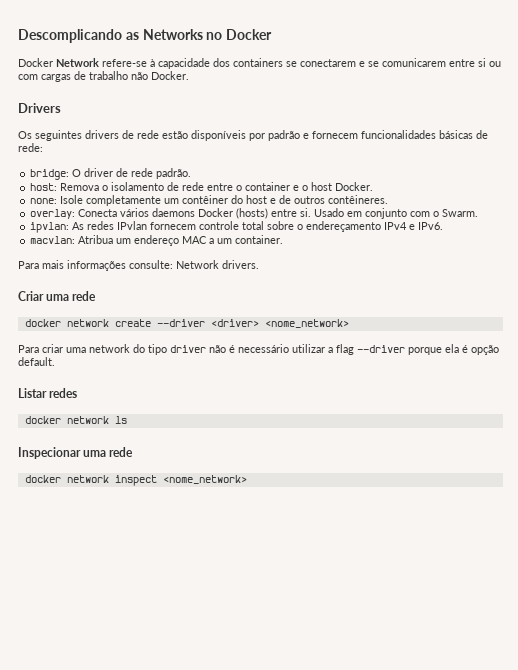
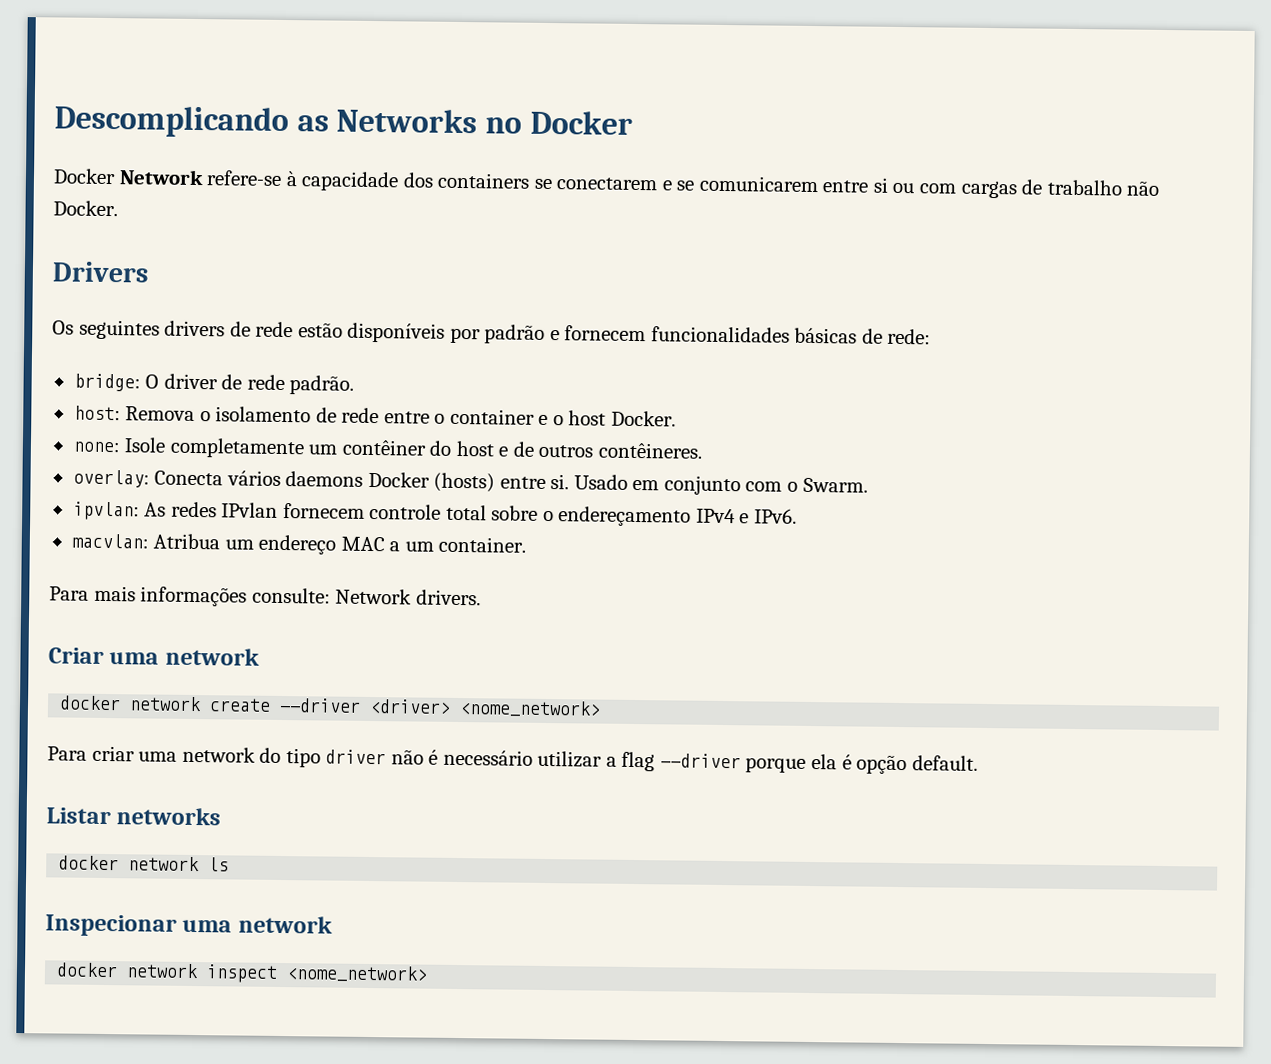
[72,291,97,301] rede -> [164,647,260,666] network
[49,388,78,398] redes -> [116,807,222,826] networks
[109,447,134,457] rede -> [237,915,333,934] network

